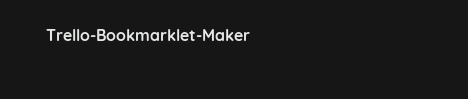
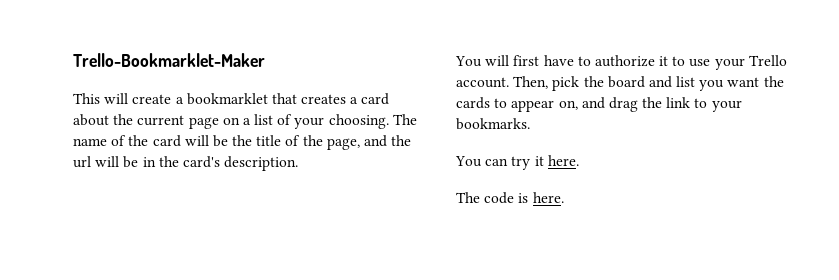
(250, 35) none -> [73,93,390,105] [73,114,417,129] [73,135,412,150] [73,156,299,171] [455,55,787,70] [456,76,784,91] [456,97,742,112] [456,118,530,130] [455,155,579,170] [456,192,564,204] // This will create a bookmarklet that creates a card about the current page on a list of your choosing. The name of the card will be the title of the page, and the url will be in the card's description. // You will first have to authorize it to use your Trello account. Then, pick the board and list you want the cards to appear on, and drag the link to your bookmarks. // You can try it here. // The code is here.

